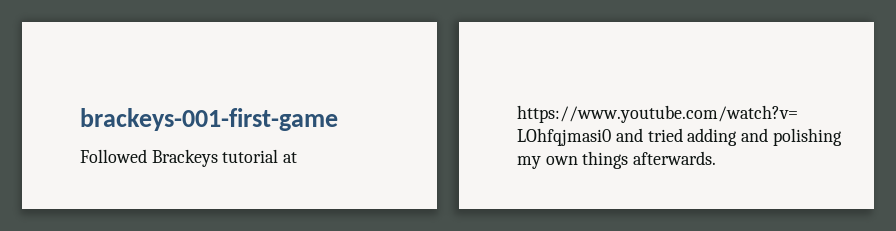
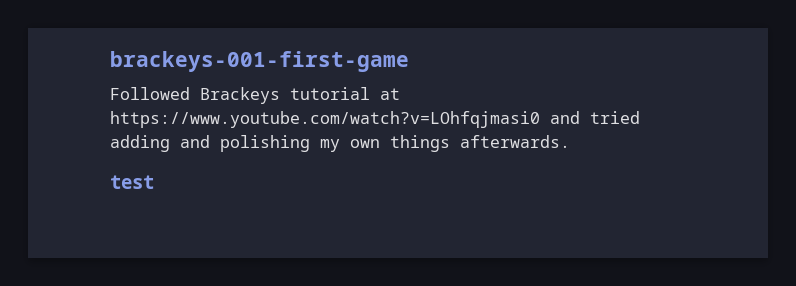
(717, 158) none -> [110,175,154,189] // test

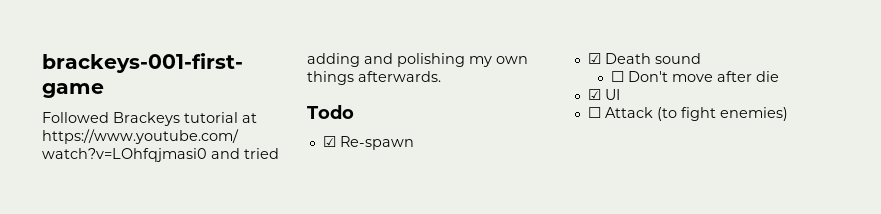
[110,175,154,189] test -> [307,105,354,119] [322,136,414,150] [587,53,701,64] [610,71,779,82] [587,89,620,100] [587,107,788,121] Todo // ☑ Re-spawn // ☑ Death sound // ☐ Don't move after die // ☑ UI // ☐ Attack (to fight enemies)

